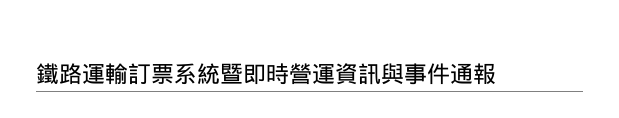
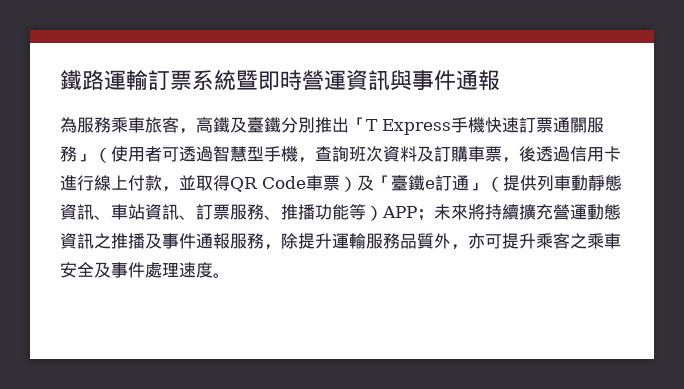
(496, 74) none -> [60,117,604,135] [60,145,621,163] [60,175,622,192] [60,204,621,221] [60,233,621,250] [60,262,230,278] // 為服務乘車旅客，高鐵及臺鐵分別推出「T Express手機快速訂票通關服務」（使用者可透過智慧型手機，查詢班次資料及訂購車票，後透過信用卡進行線上付款，並取得QR Code車票）及「臺鐵e訂通」（提供列車動靜態資訊、車站資訊、訂票服務、推播功能等）APP；未來將持續擴充營運動態資訊之推播及事件通報服務，除提升運輸服務品質外，亦可提升乘客之乘車安全及事件處理速度。

